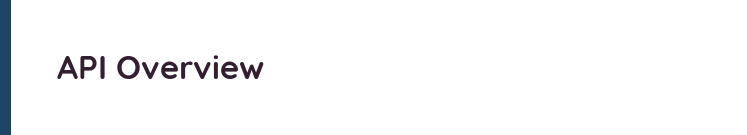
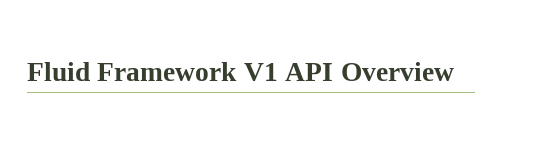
(57, 67) none -> [27,62,278,81] Fluid Framework V1

